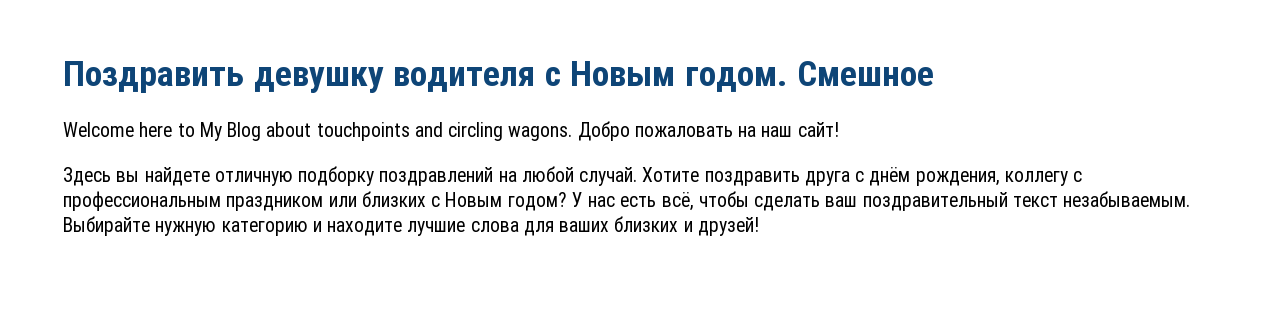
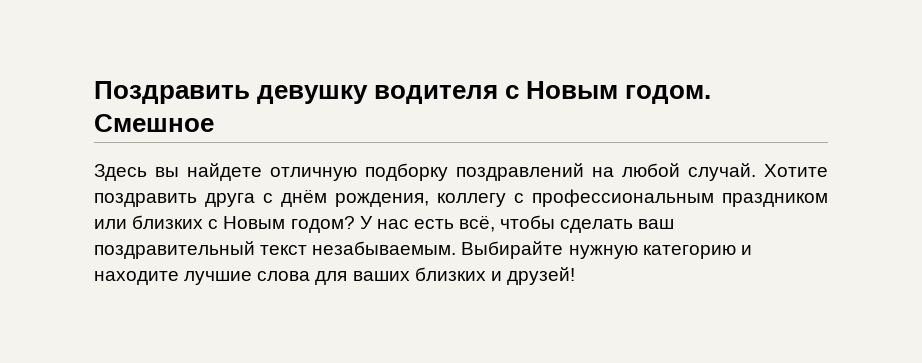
[63,121,839,141] // Welcome here to My Blog about touchpoints and circling wagons. Добро пожаловать на наш сайт! -> (214, 123) none

